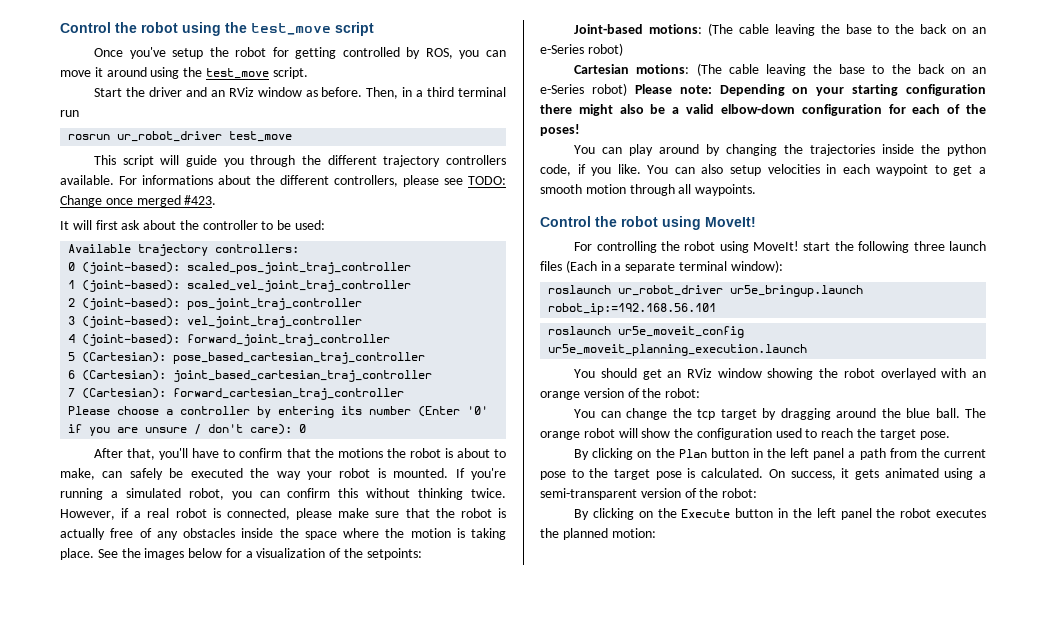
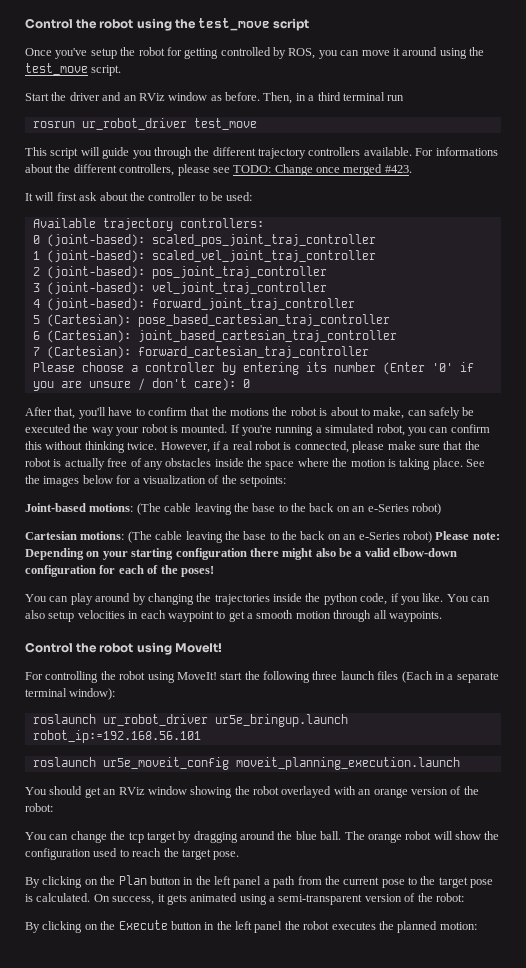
[548,344,808,356] ur5e_moveit_planning_execution.launch -> [235,757,460,770] moveit_planning_execution.launch

